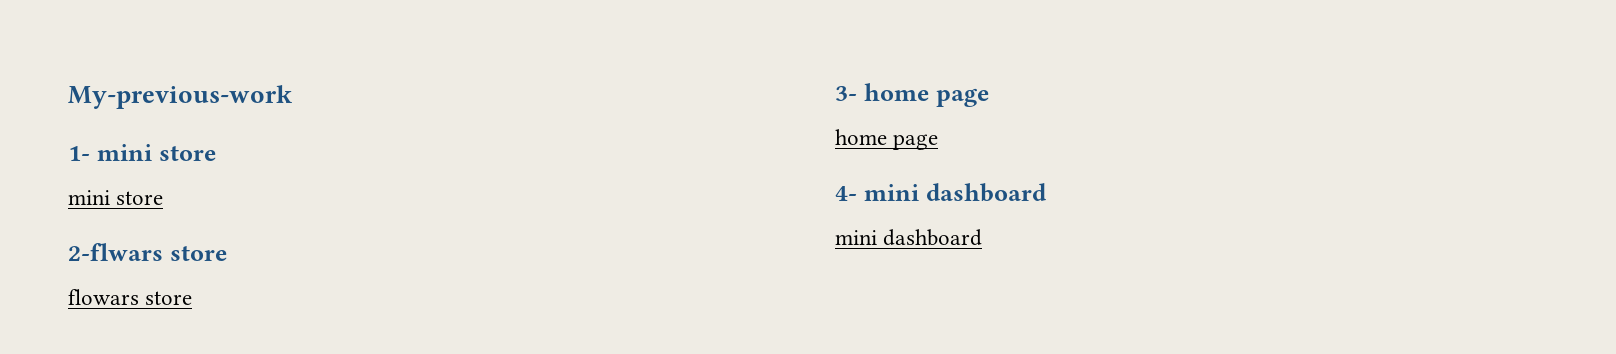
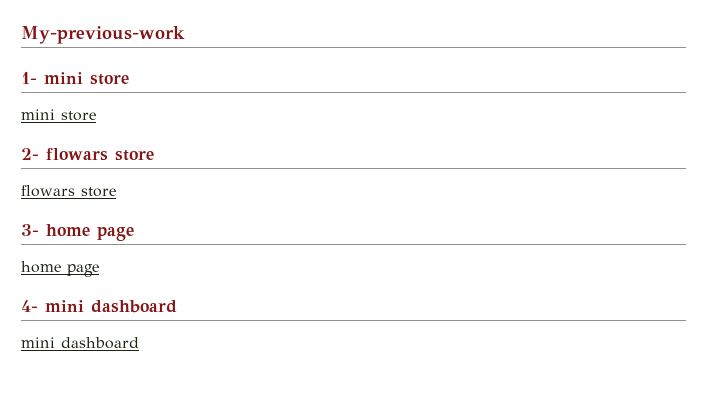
[68,243,163,261] 2-flwars -> [21,148,108,161] 2- flowars

